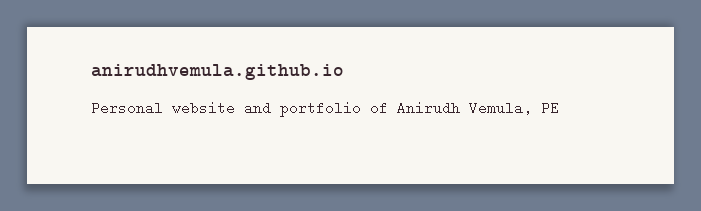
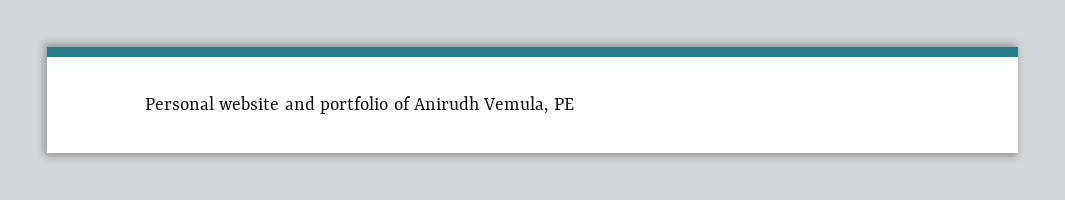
[91,64,344,80] anirudhvemula.github.io // -> (145, 103) none

